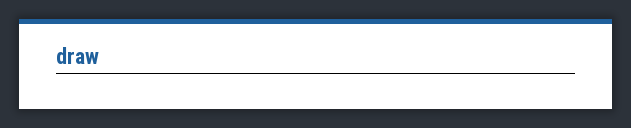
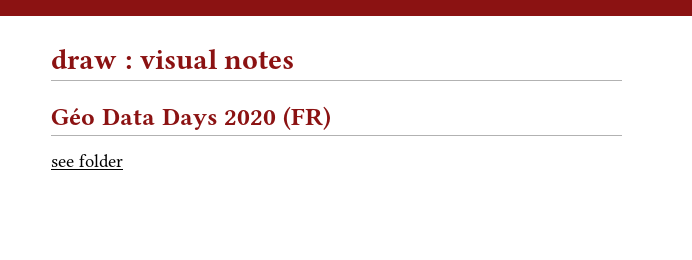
(99, 55) none -> [124,49,295,69] [51,106,331,130] [51,154,123,168] : visual notes // Géo Data Days 2020 (FR) // see folder

